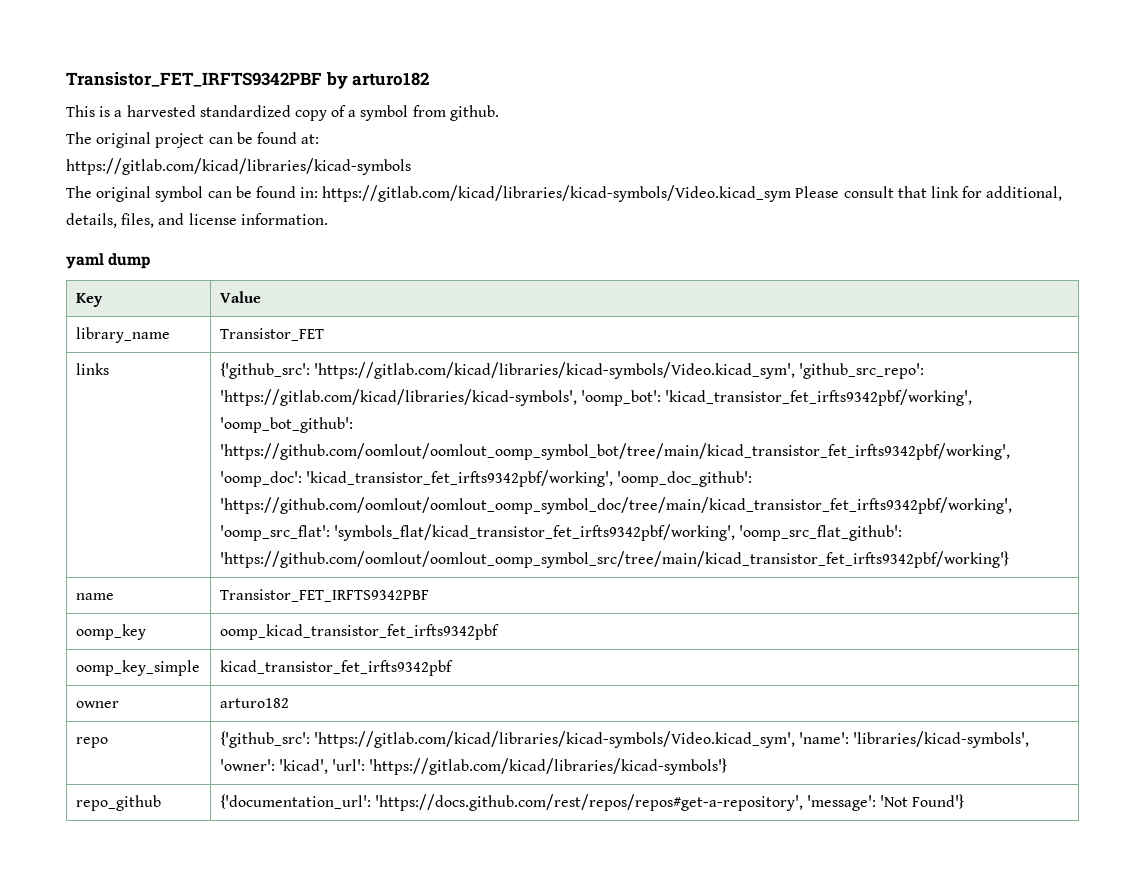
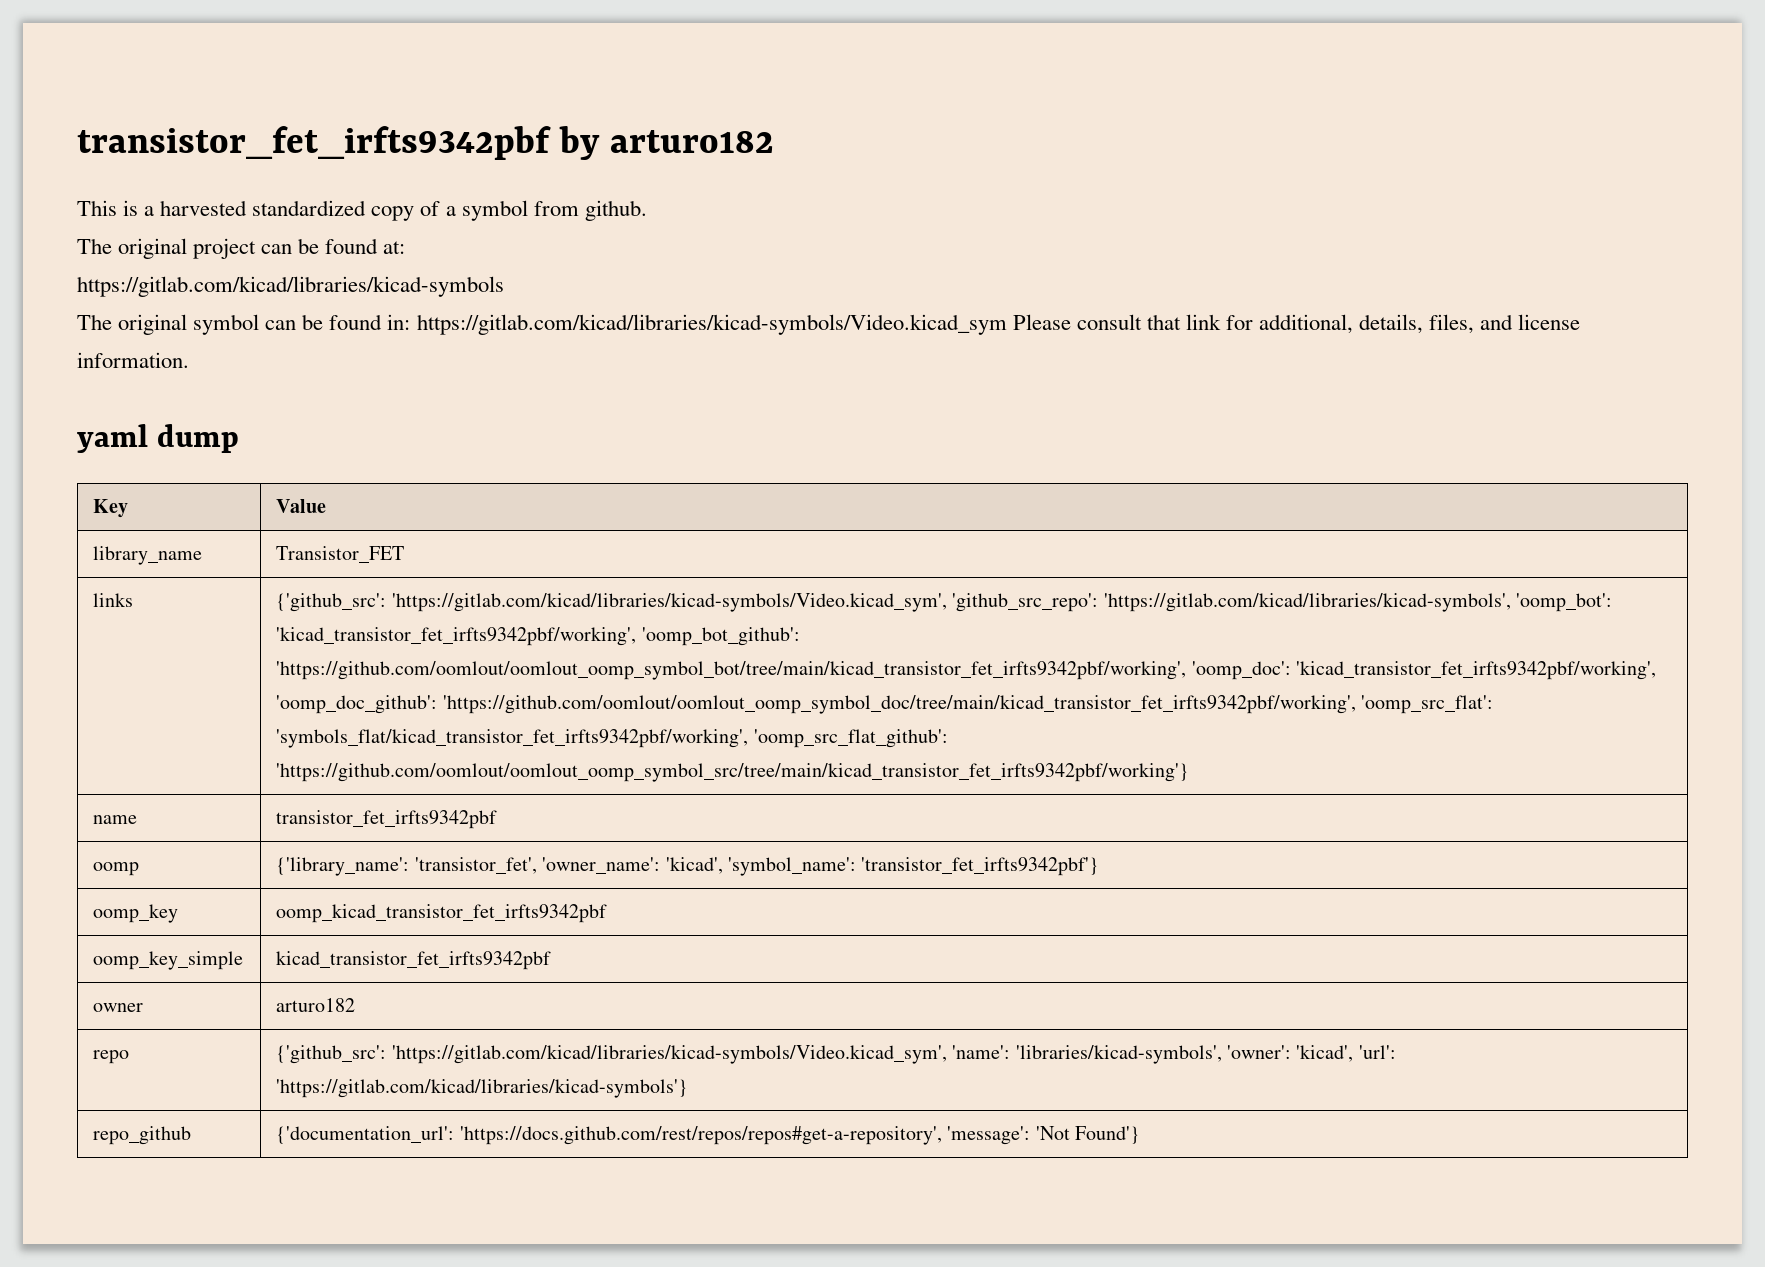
[66,72,322,87] Transistor_FET_IRFTS9342PBF -> [77,126,551,160] transistor_fet_irfts9342pbf
[219,589,429,602] Transistor_FET_IRFTS9342PBF -> [276,810,498,829] [93,862,140,876] [276,857,1100,876] transistor_fet_irfts9342pbf // oomp | {'library_name': 'transistor_fet', 'owner_name': 'kicad', 'symbol_name': 'transistor_fet_irfts9342pbf'}

